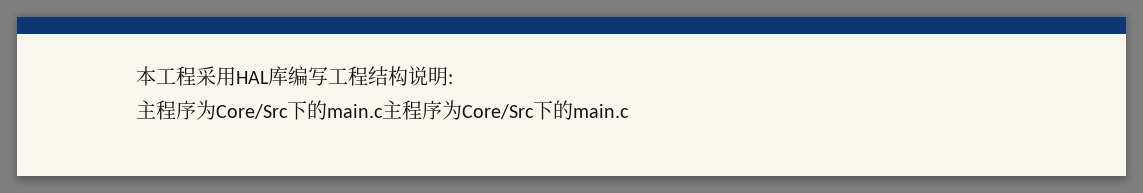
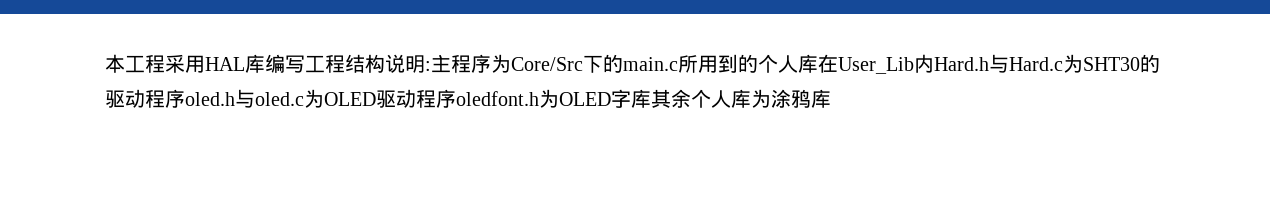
[135,100,629,120] // 主程序为Core/Src下的main.c主程序为Core/Src下的main.c -> [431,54,1160,74] [105,89,831,108] 主程序为Core/Src下的main.c所用到的个人库在User_Lib内Hard.h与Hard.c为SHT30的驱动程序oled.h与oled.c为OLED驱动程序oledfont.h为OLED字库其余个人库为涂鸦库

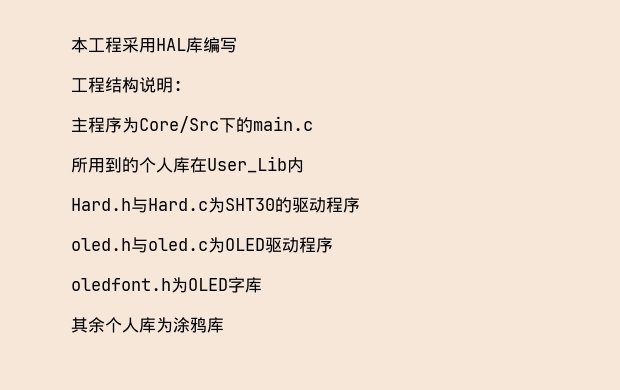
(305, 64) none -> (237, 45) //
(431, 66) none -> (183, 86) //
(678, 64) none -> (313, 123) //
(934, 63) none -> (304, 165) //
(185, 98) none -> (360, 205) //
(456, 98) none -> (333, 245) //
(651, 98) none -> (262, 285) //

